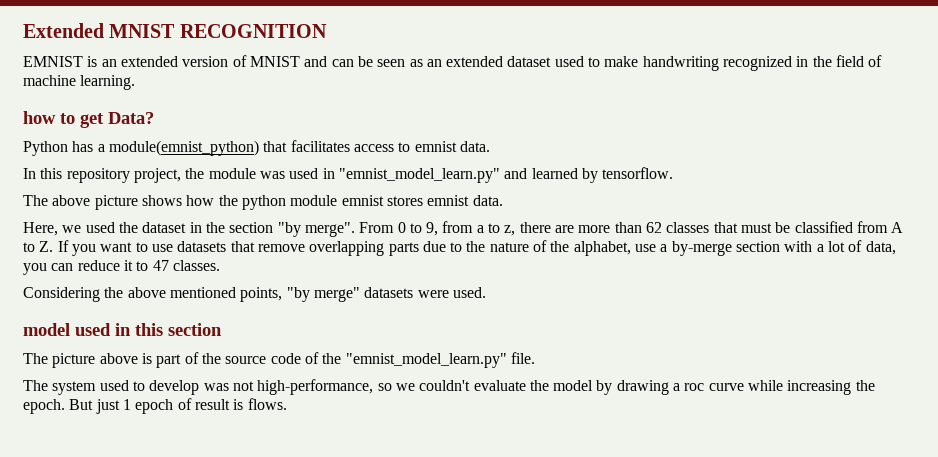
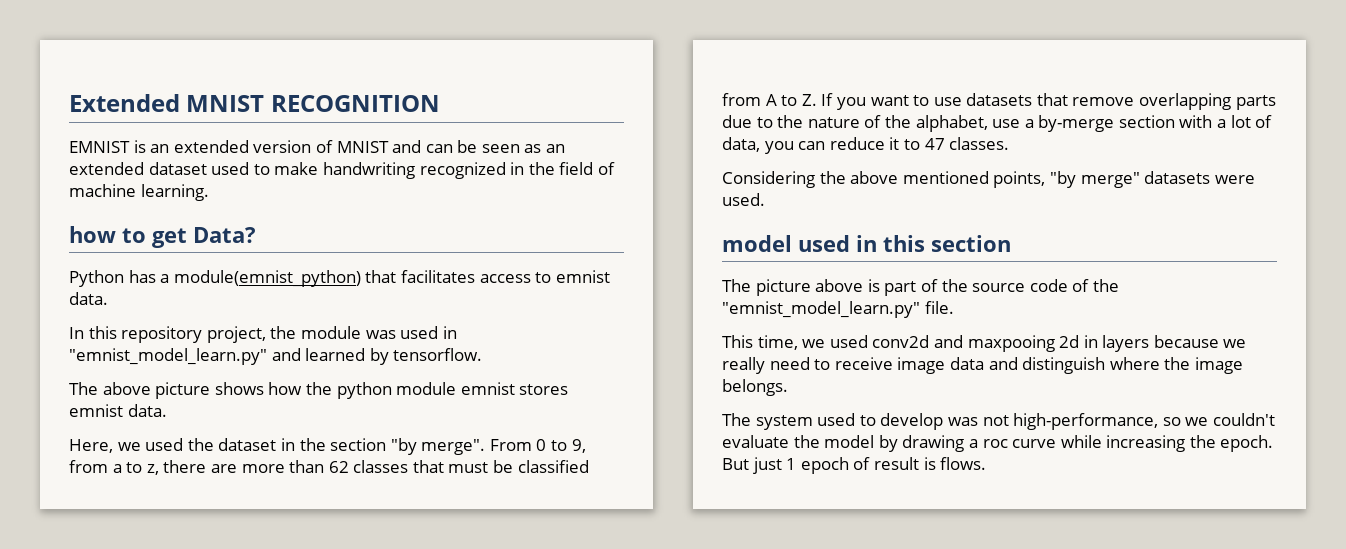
(535, 358) none -> [722,335,1247,352] [722,357,1243,374] [722,379,788,396] // This time, we used conv2d and maxpooing 2d in layers because we really need to receive image data and distinguish where the image belongs.

